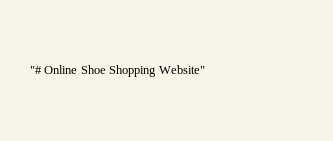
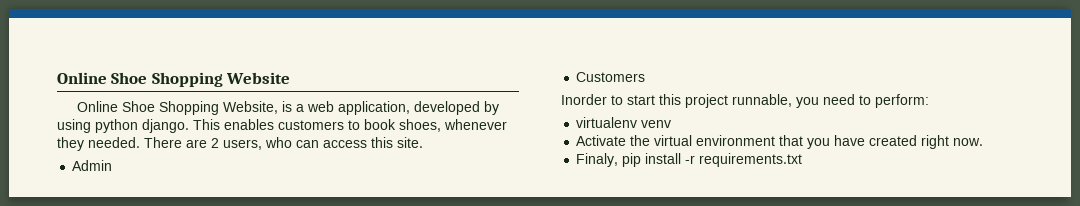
[30,65,205,77] "# Online Shoe Shopping Website" -> [57,72,291,87] [76,101,499,115] [57,119,507,133] [57,137,423,151] [72,160,113,171] [576,72,646,82] [561,94,929,108] [576,117,672,128] [576,135,984,149] [576,153,803,167] Online Shoe Shopping Website // Online Shoe Shopping Website, is a web application, developed by using python django. This enables customers to book shoes, whenever they needed. There are 2 users, who can access this site. // Admin // Customers // Inorder to start this project runnable, you need to perform: // virtualenv venv // Activate the virtual environment that you have created right now. // Finaly, pip install -r requirements.txt

